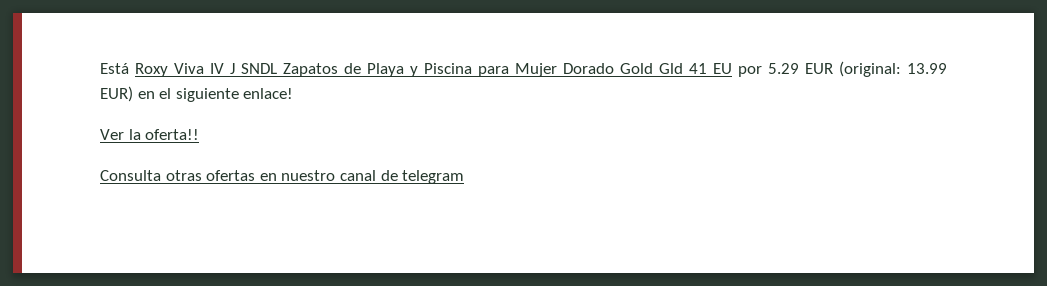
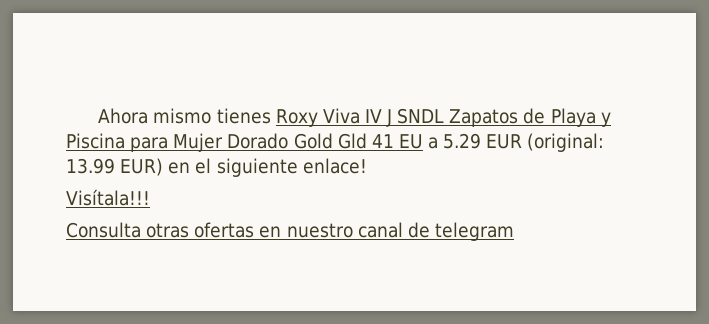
[100,63,129,74] Está -> [98,108,271,124] Ahora mismo tienes
[738,66,762,77] por -> [428,137,439,149] a
[100,129,200,140] Ver la oferta!! -> [66,189,150,206] Visítala!!!

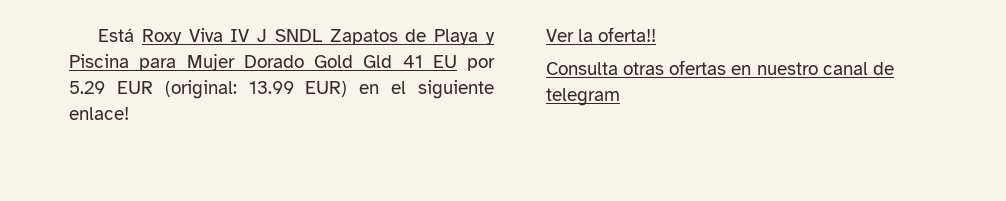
[98,108,271,124] Ahora mismo tienes -> [98,28,135,42] Está
[428,137,439,149] a -> [467,58,495,71] por
[66,189,150,206] Visítala!!! -> [546,27,657,42] Ver la oferta!!

